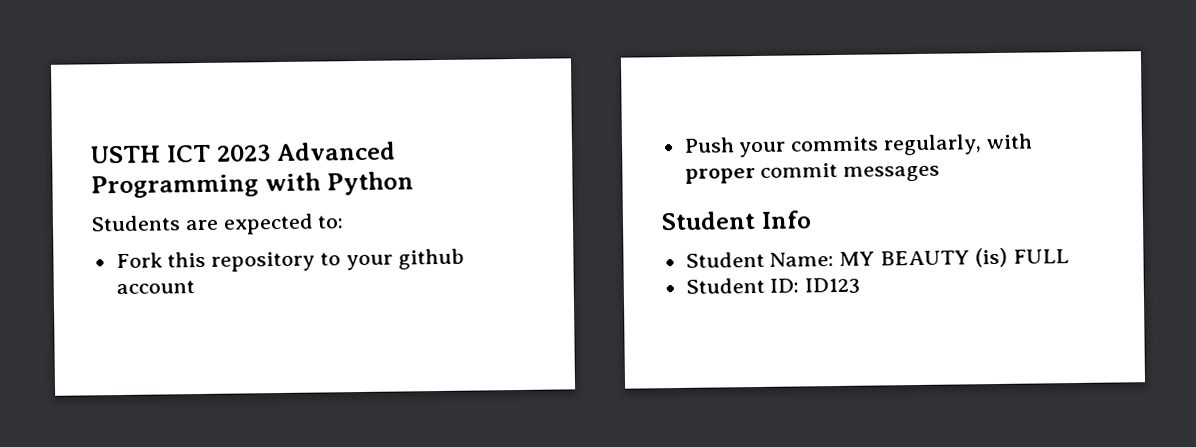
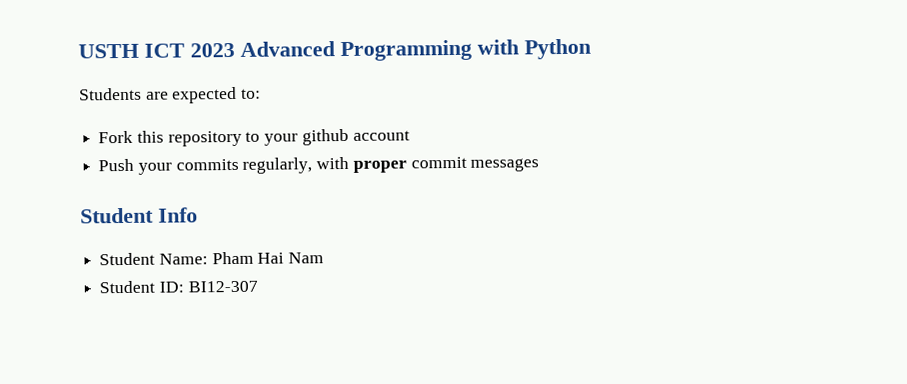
[839,247,1069,268] MY BEAUTY (is) FULL -> [211,251,325,265] Pham Hai Nam
[804,277,861,295] ID123 -> [187,280,258,293] BI12-307

